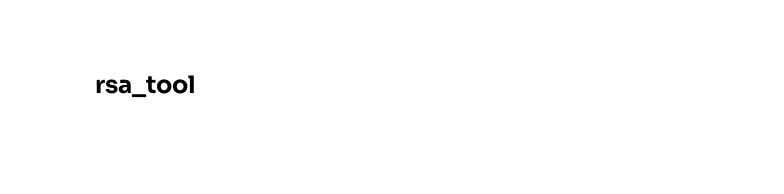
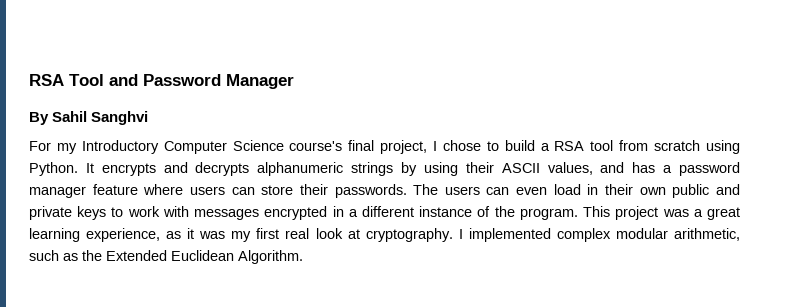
[95,75,196,98] rsa_tool -> [29,74,294,89] [29,111,149,125] [29,140,740,154] [29,162,741,176] [29,184,740,198] [29,206,740,220] [29,228,741,242] [29,250,303,264] RSA Tool and Password Manager // By Sahil Sanghvi // For my Introductory Computer Science course's final project, I chose to build a RSA tool from scratch using Python. It encrypts and decrypts alphanumeric strings by using their ASCII values, and has a password manager feature where users can store their passwords. The users can even load in their own public and private keys to work with messages encrypted in a different instance of the program. This project was a great learning experience, as it was my first real look at cryptography. I implemented complex modular arithmetic, such as the Extended Euclidean Algorithm.

